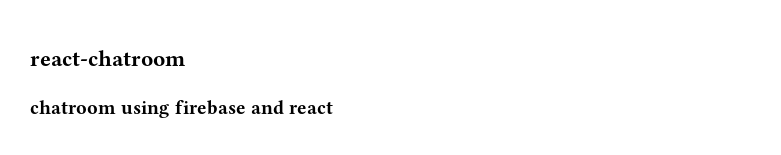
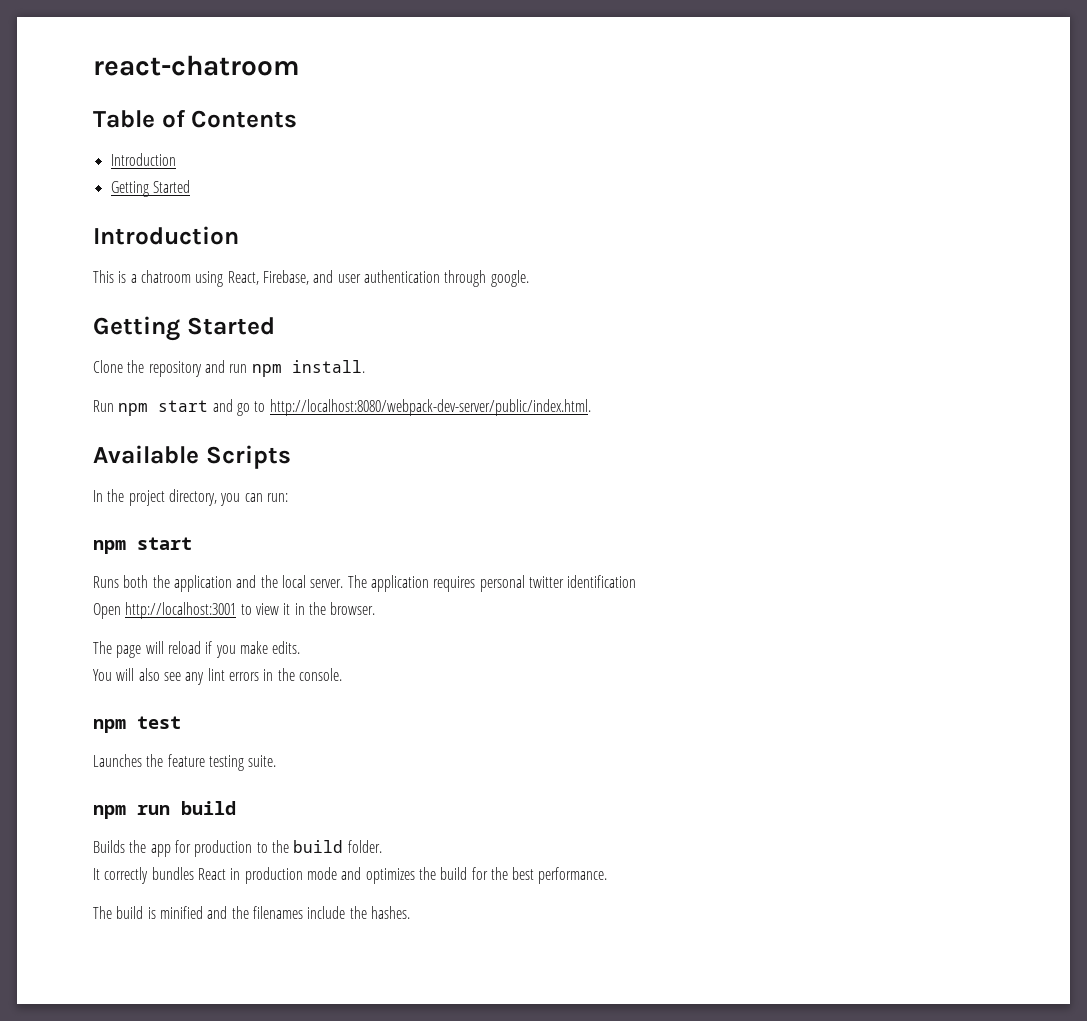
[30,100,334,118] chatroom using firebase and react -> [93,110,298,128] [110,153,176,166] [110,180,190,197] [93,226,239,245] [93,270,529,287] [93,316,275,341] [93,360,365,377] [93,399,591,416] [93,445,291,469] [93,489,288,506] [93,537,192,554] [93,575,637,592] [93,602,376,619] [93,641,301,658] [93,668,342,685] [93,716,181,733] [93,754,277,771] [93,801,236,819] [93,840,382,857] [93,867,608,884] [93,906,410,919] Table of Contents // Introduction // Getting Started // Introduction // This is a chatroom using React, Firebase, and user authentication through google. // Getting Started // Clone the repository and run npm install. // Run npm start and go to http://localhost:8080/webpack-dev-server/public/index.html. // Available Scripts // In the project directory, you can run: // npm start // Runs both the application and the local server. The application requires personal twitter identification // Open http://localhost:3001 to view it in the browser. // The page will reload if you make edits. // You will also see any lint errors in the console. // npm test // Launches the feature testing suite. // npm run build // Builds the app for production to the build folder. // It correctly bundles React in production mode and optimizes the build for the best performance. // The build is minified and the filenames include the hashes.

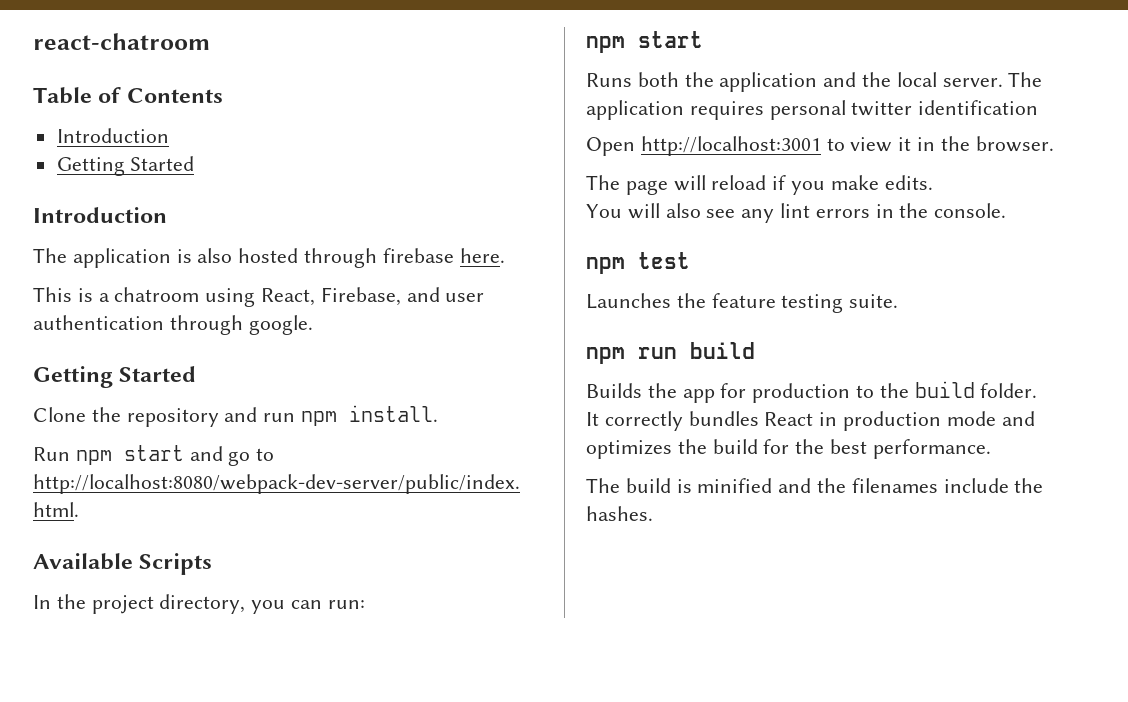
(239, 235) none -> [33,248,505,268] // The application is also hosted through firebase here.

